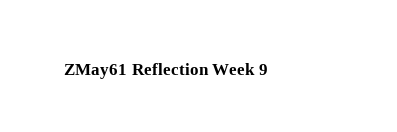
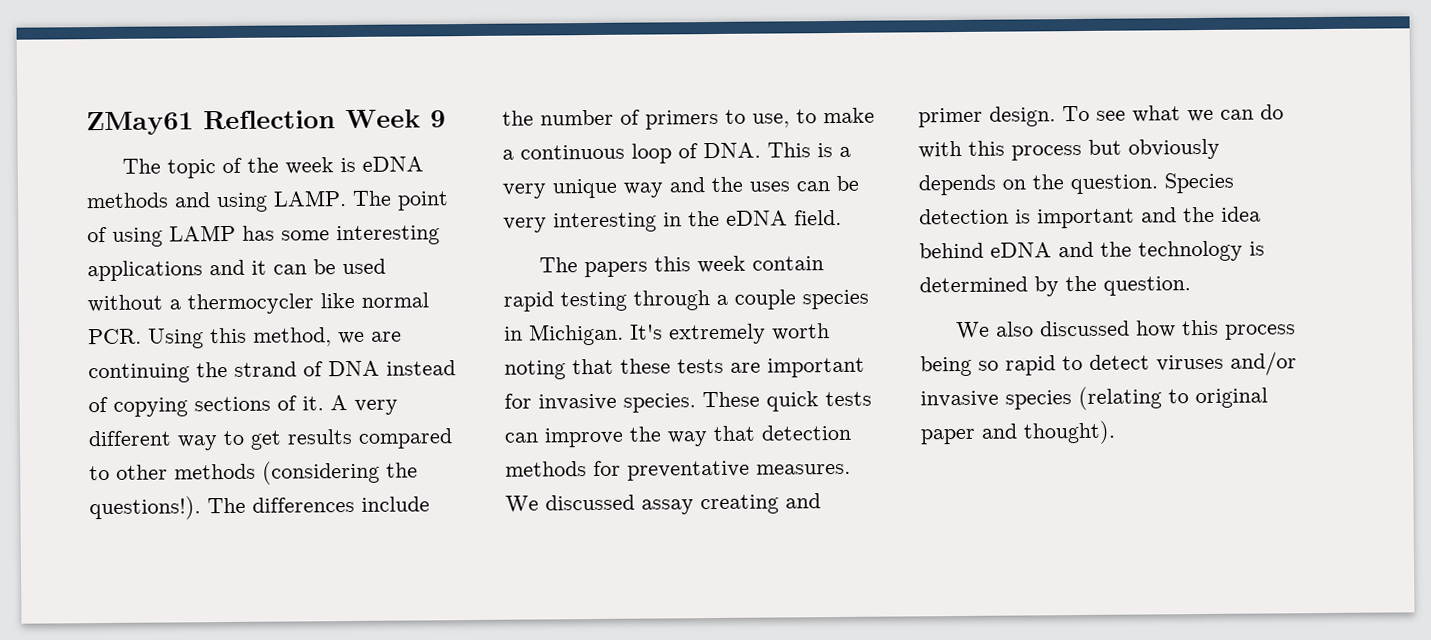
(268, 69) none -> [122,156,425,179] [86,190,449,213] [87,224,440,247] [87,258,386,282] [87,292,429,315] [88,327,402,349] [88,360,456,384] [88,395,398,417] [88,428,453,451] [89,460,418,485] [89,496,430,521] [502,107,875,130] [502,142,851,164] [502,175,859,199] [503,209,842,233] [539,255,825,278] [503,289,869,312] [504,323,830,346] [504,357,865,380] [504,391,872,413] [504,424,851,448] [505,460,851,481] [505,493,821,515] [918,104,1284,128] [918,138,1220,161] [918,172,1234,196] [919,206,1261,229] [919,240,1265,262] [919,275,1191,297] [956,319,1297,340] [920,351,1297,377] [920,386,1268,411] [920,420,1116,445] // The topic of the week is eDNA methods and using LAMP. The point of using LAMP has some interesting applications and it can be used without a thermocycler like normal PCR. Using this method, we are continuing the strand of DNA instead of copying sections of it. A very different way to get results compared to other methods (considering the questions!). The differences include the number of primers to use, to make a continuous loop of DNA. This is a very unique way and the uses can be very interesting in the eDNA field. // The papers this week contain rapid testing through a couple species in Michigan. It's extremely worth noting that these tests are important for invasive species. These quick tests can improve the way that detection methods for preventative measures. We discussed assay creating and primer design. To see what we can do with this process but obviously depends on the question. Species detection is important and the idea behind eDNA and the technology is determined by the question. // We also discussed how this process being so rapid to detect viruses and/or invasive species (relating to original paper and thought).

